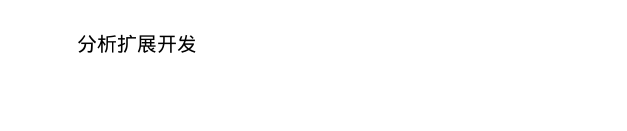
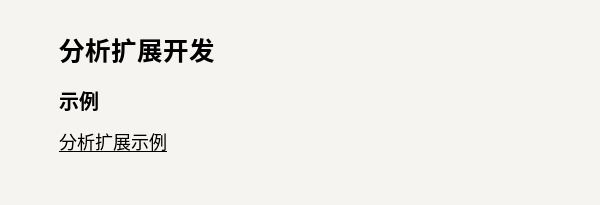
(197, 43) none -> [59,91,99,111] [59,133,167,152] // 示例 // 分析扩展示例

